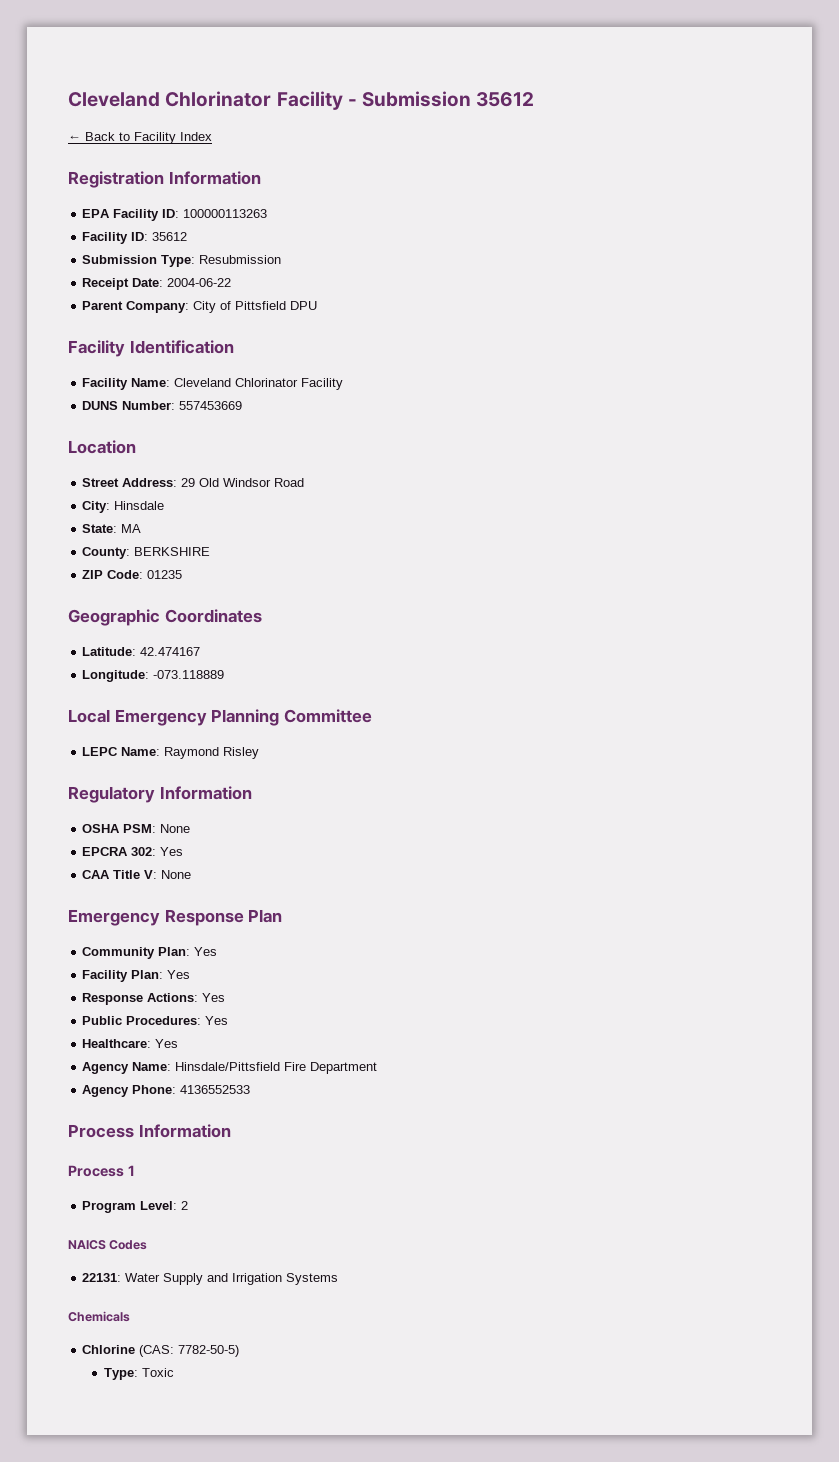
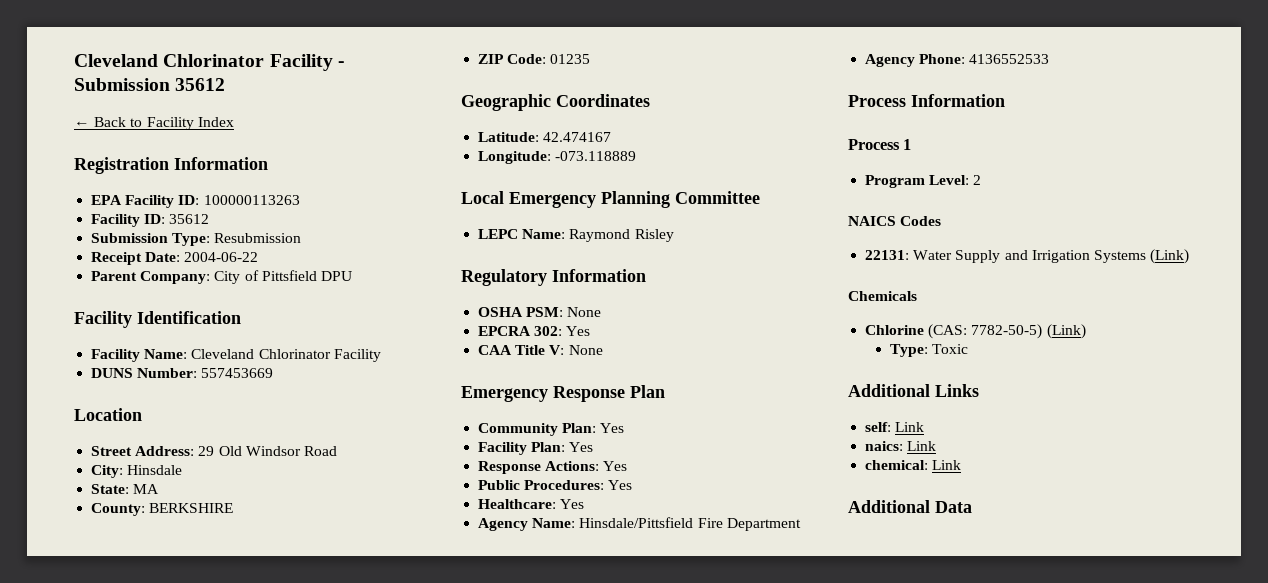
(339, 1279) none -> [1150,249,1190,264] (Link)
(240, 1351) none -> [1046,324,1086,339] (Link)
(174, 1372) none -> [848,384,979,397] [865,422,925,432] [865,441,937,451] [865,460,962,470] [848,500,972,513] // Additional Links // self: Link // naics: Link // chemical: Link // Additional Data

